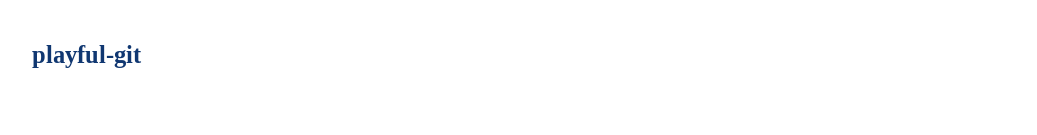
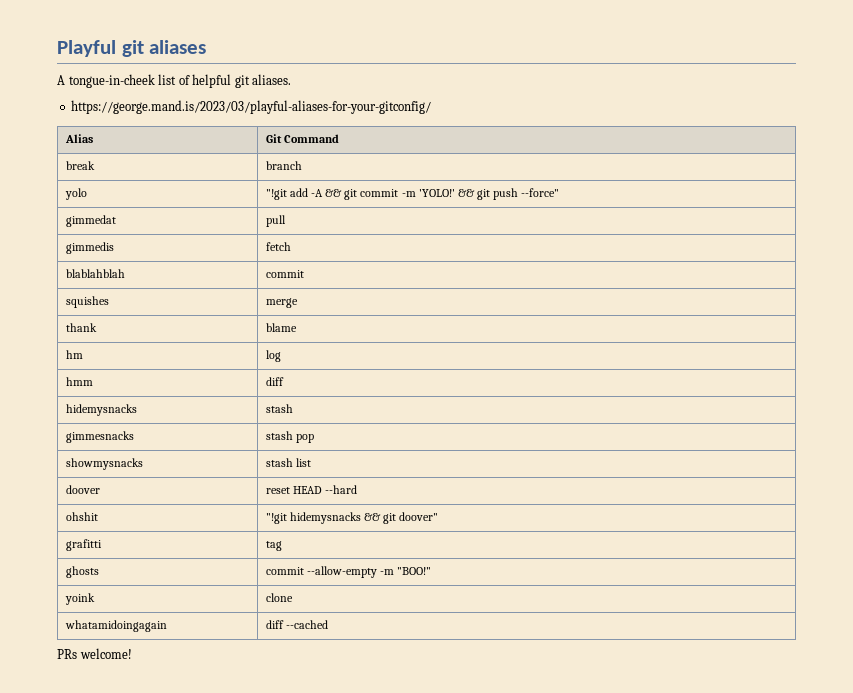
[32,45,142,68] playful-git -> [57,40,207,57] [57,74,292,88] [71,100,432,114] [64,134,93,143] [265,134,339,143] [65,161,95,170] [265,161,302,170] [64,188,87,200] [265,188,560,200] [65,215,116,227] [265,215,286,227] [65,242,114,254] [265,242,291,251] [65,269,125,278] [265,270,304,278] [65,296,109,308] [265,298,298,308] [65,323,97,332] [265,323,297,332] [65,350,83,359] [265,350,281,362] [65,377,93,386] [265,377,284,386] [65,404,137,416] [265,404,293,413] [65,431,134,443] [265,431,314,443] [65,458,143,470] [265,458,311,467] [65,485,100,494] [265,485,358,494] [65,512,98,521] [265,512,439,524] [65,539,102,551] [265,541,282,551] [65,566,99,578] [265,566,432,578] [64,593,95,605] [265,593,293,602] [64,620,167,632] [265,620,328,629] [57,648,132,659] Playful git aliases // A tongue-in-cheek list of helpful git aliases. // https://george.mand.is/2023/03/playful-aliases-for-your-gitconfig/ // Alias | Git Command // break | branch // yolo | "!git add -A && git commit -m 'YOLO!' && git push --force" // gimmedat | pull // gimmedis | fetch // blablahblah | commit // squishes | merge // thank | blame // hm | log // hmm | diff // hidemysnacks | stash // gimmesnacks | stash pop // showmysnacks | stash list // doover | reset HEAD --hard // ohshit | "!git hidemysnacks && git doover" // grafitti | tag // ghosts | commit --allow-empty -m "BOO!" // yoink | clone // whatamidoingagain | diff --cached // PRs welcome!

